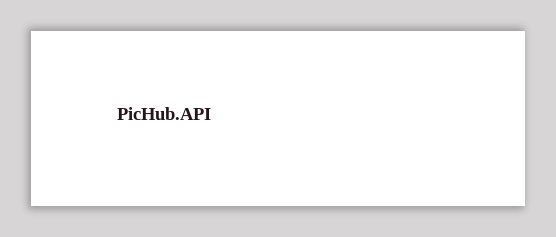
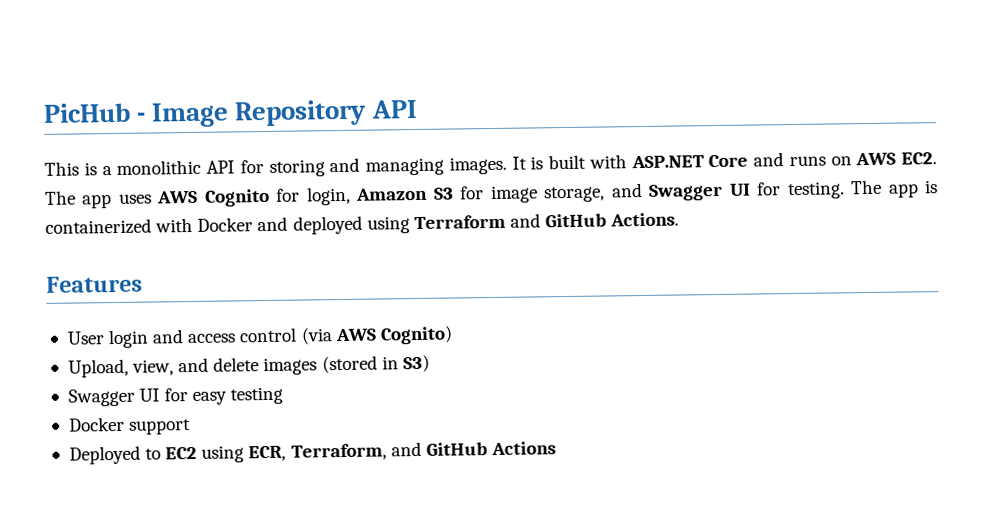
[117,107,211,120] PicHub.API -> [43,99,418,128] [44,152,937,177] [45,179,939,209] [45,212,680,235] [46,275,143,293] [66,325,453,349] [67,354,430,378] [67,386,284,407] [68,416,192,435] [68,441,556,465] PicHub - Image Repository API // This is a monolithic API for storing and managing images. It is built with ASP.NET Core and runs on AWS EC2. The app uses AWS Cognito for login, Amazon S3 for image storage, and Swagger UI for testing. The app is containerized with Docker and deployed using Terraform and GitHub Actions. // Features // User login and access control (via AWS Cognito) // Upload, view, and delete images (stored in S3) // Swagger UI for easy testing // Docker support // Deployed to EC2 using ECR, Terraform, and GitHub Actions

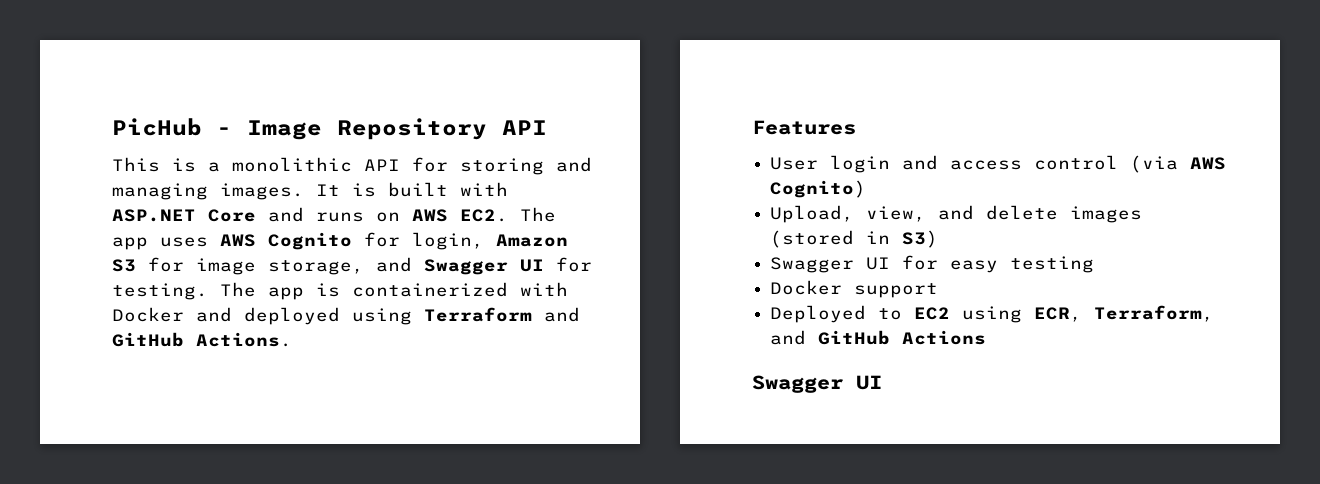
(556, 448) none -> [752,375,882,393] // Swagger UI

